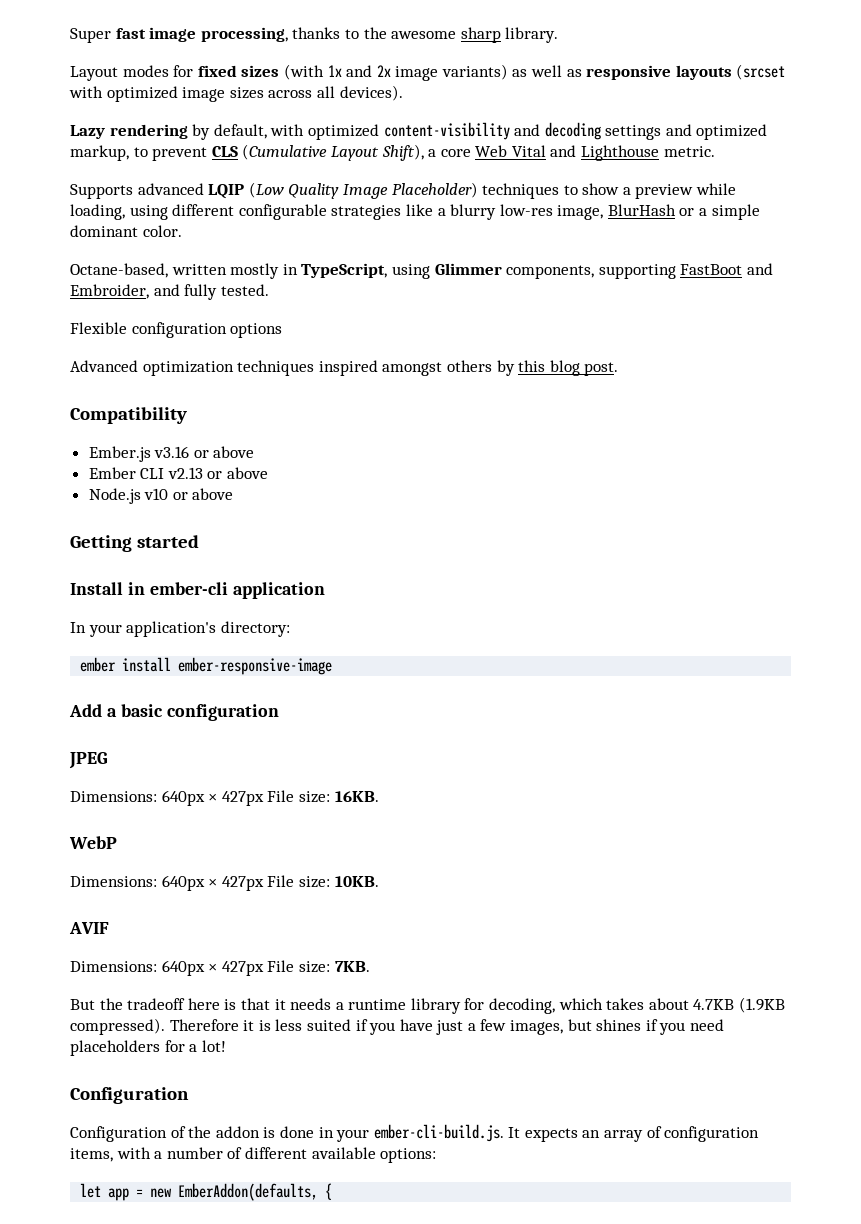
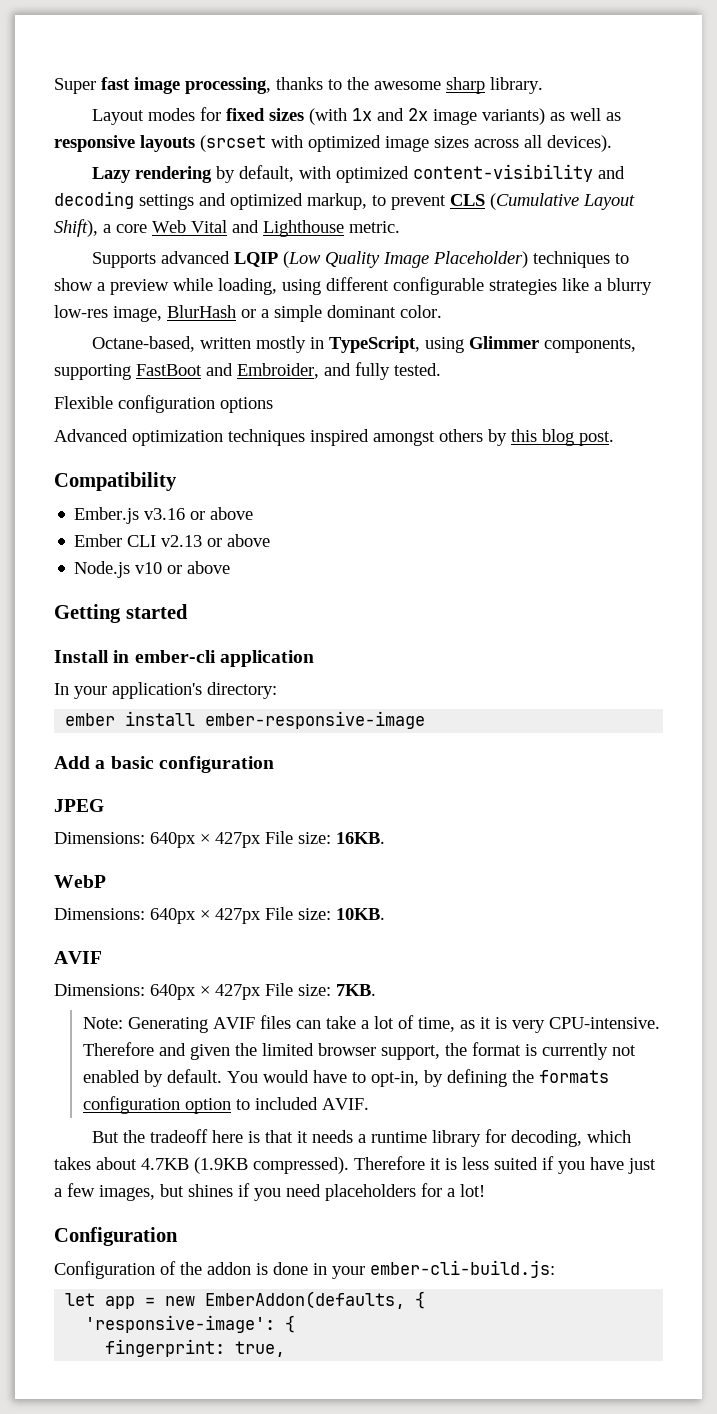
(370, 966) none -> [82,1015,660,1033] [82,1042,636,1060] [82,1069,609,1087] [82,1096,369,1114] // Note: Generating AVIF files can take a lot of time, as it is very CPU-intensive. Therefore and given the limited browser support, the format is currently not enabled by default. You would have to opt-in, by defining the formats configuration option to included AVIF.
[373,1124,760,1142] [70,1147,437,1163] ember-cli-build.js. It expects an array of configuration items, with a number of different available options: -> [370,1260,555,1278] ember-cli-build.js:
(333, 1191) none -> [85,1315,296,1333] [105,1339,286,1357] // 'responsive-image': { // fingerprint: true,

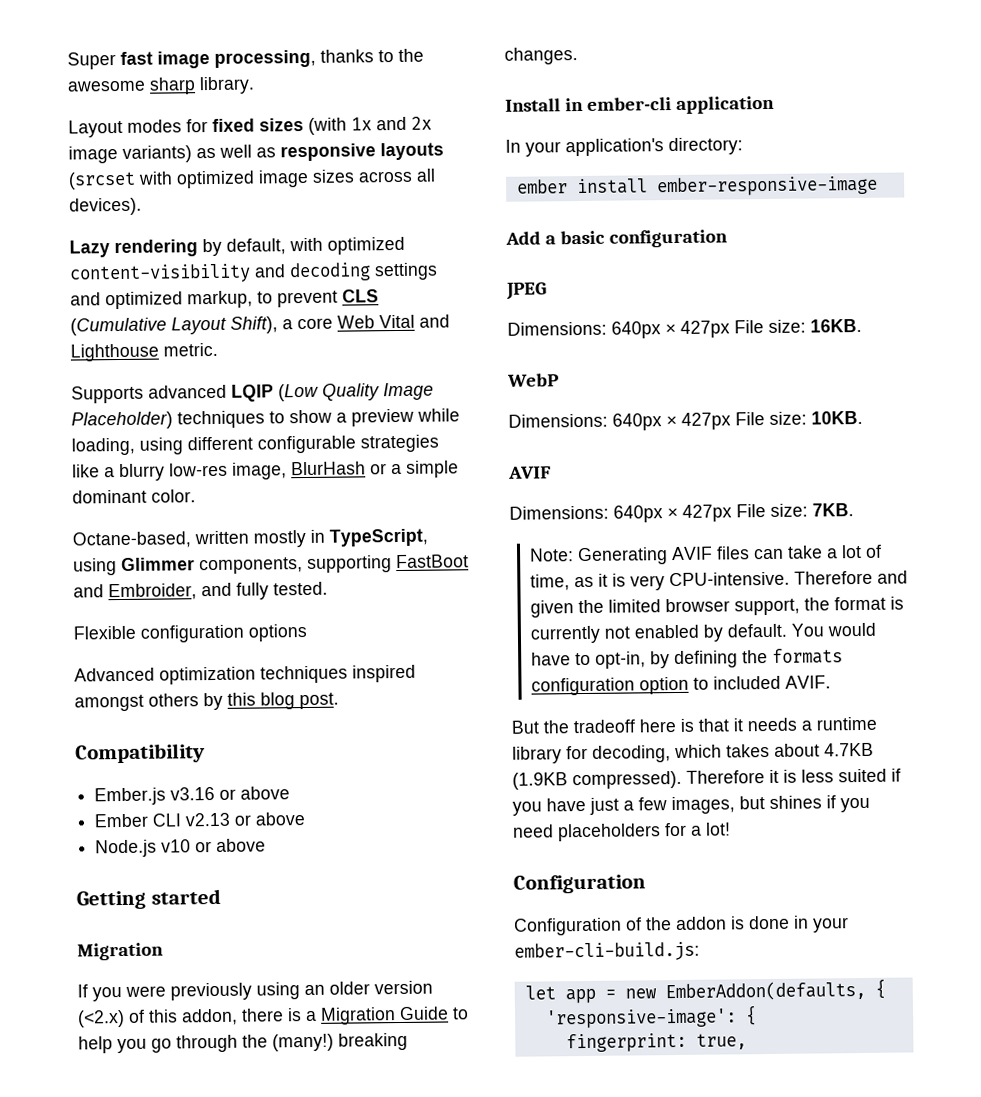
(188, 611) none -> [77,942,164,961] [77,980,433,1002] [77,1006,469,1028] [78,1032,408,1054] [504,47,578,65] // Migration // If you were previously using an older version (<2.x) of this addon, there is a Migration Guide to help you go through the (many!) breaking changes.

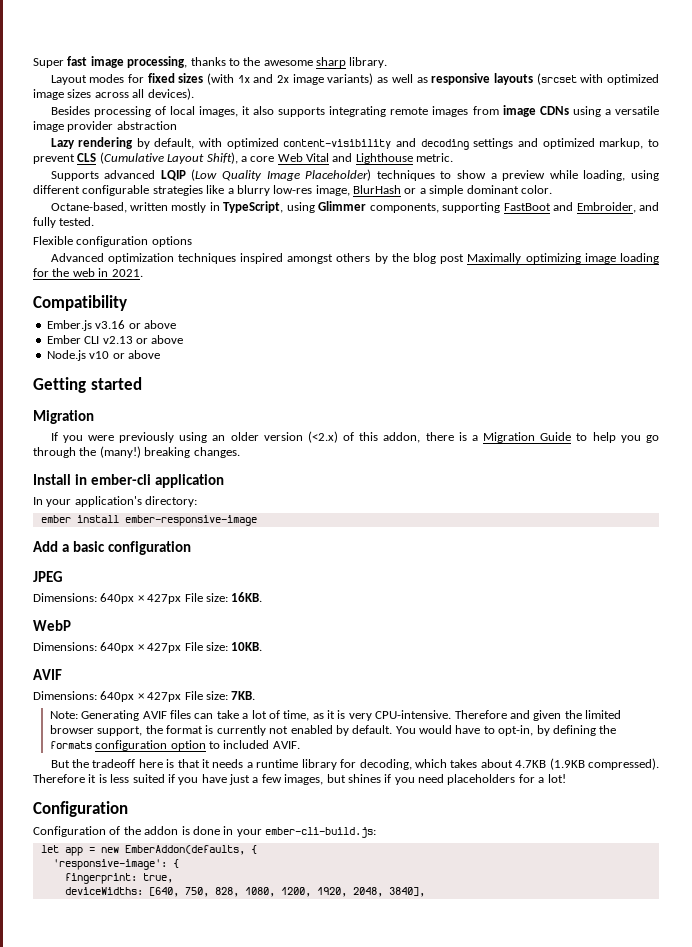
(142, 206) none -> [50,105,659,117] [33,121,177,132] // Besides processing of local images, it also supports integrating remote images from image CDNs using a versatile image provider abstraction
[227,692,339,710] this blog post. -> [391,253,659,264] [33,268,143,277] the blog post Maximally optimizing image loading for the web in 2021.
(747, 1041) none -> [64,887,425,897] // deviceWidths: [640, 750, 828, 1080, 1200, 1920, 2048, 3840],

